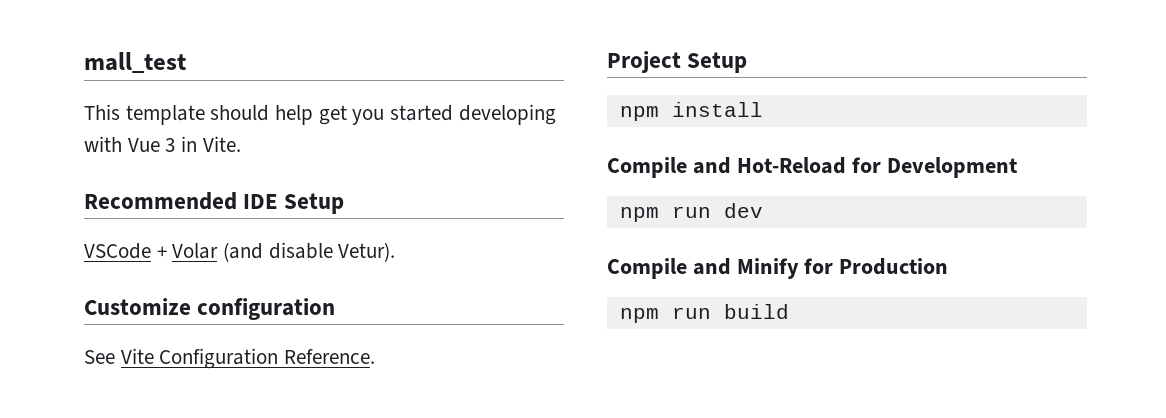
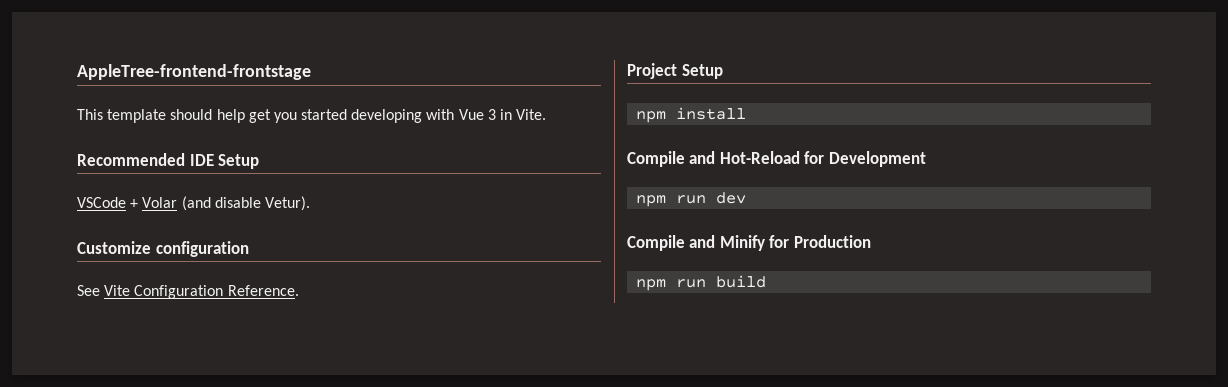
[84,52,186,74] mall_test -> [77,64,311,80] AppleTree-frontend-frontstage

